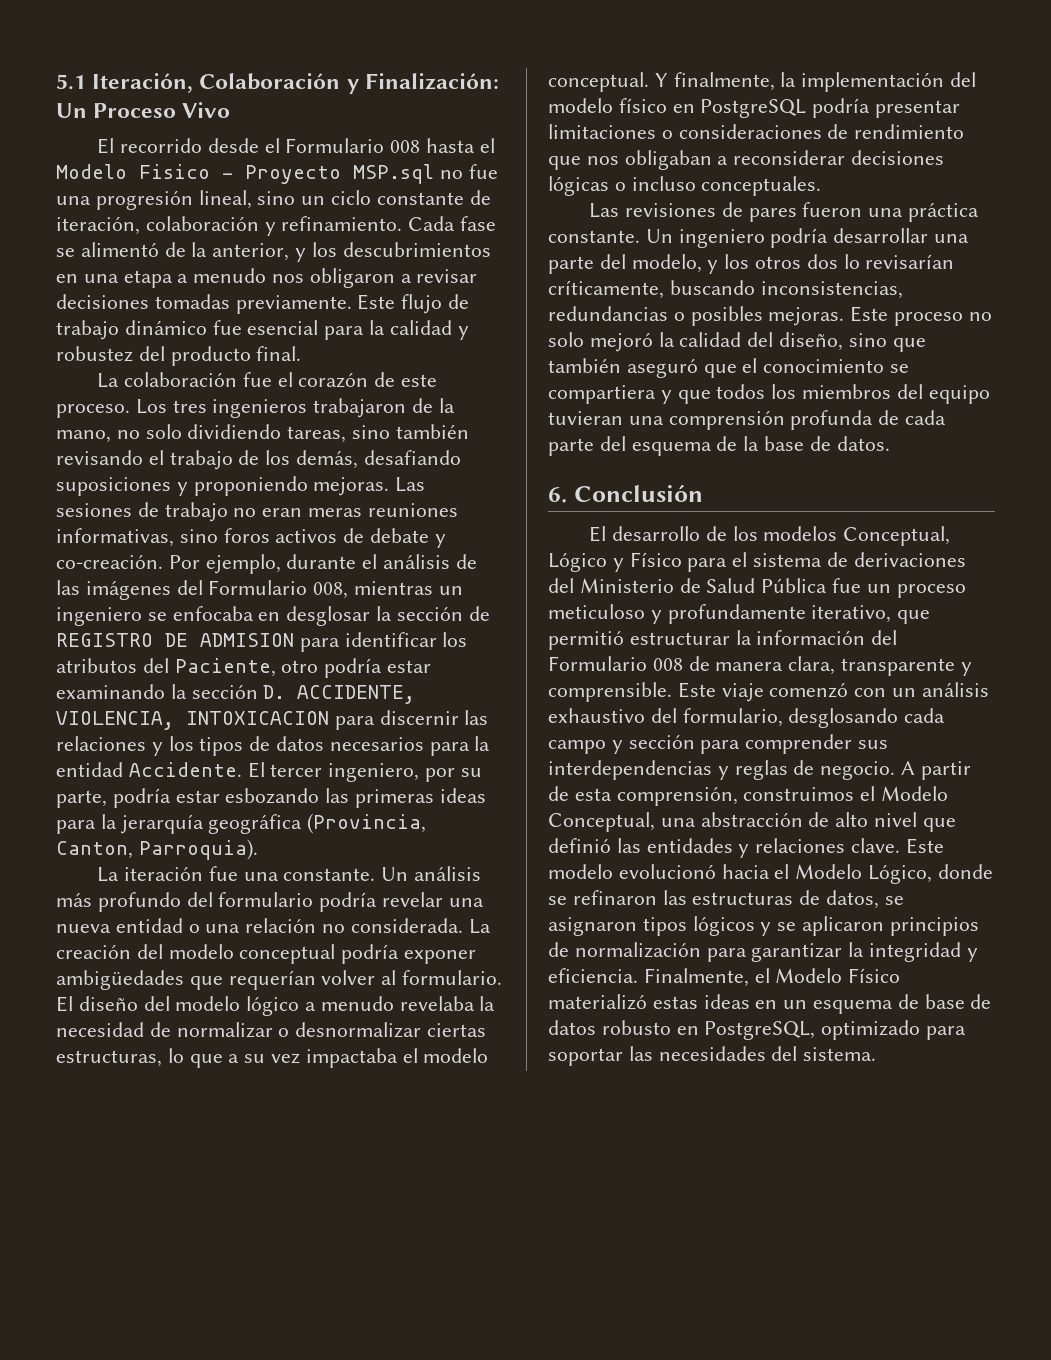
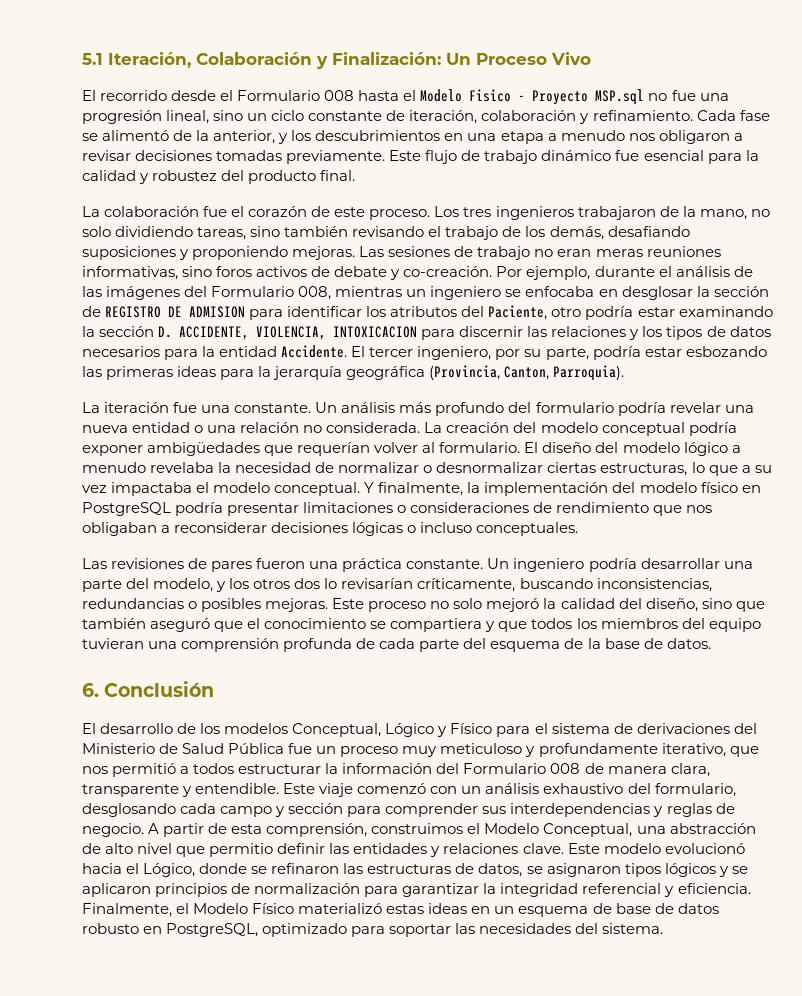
(966, 591) none -> [402,746,438,757] muy
[548,630,624,650] permitió -> [82,763,235,777] nos permitió a todos
[548,682,672,702] comprensible. -> [195,783,280,794] entendible.
[548,838,611,853] definió -> [209,843,326,857] permitio definir
[795,864,863,879] Modelo -> (140, 868) none
(962, 952) none -> [582,883,662,894] referencial

